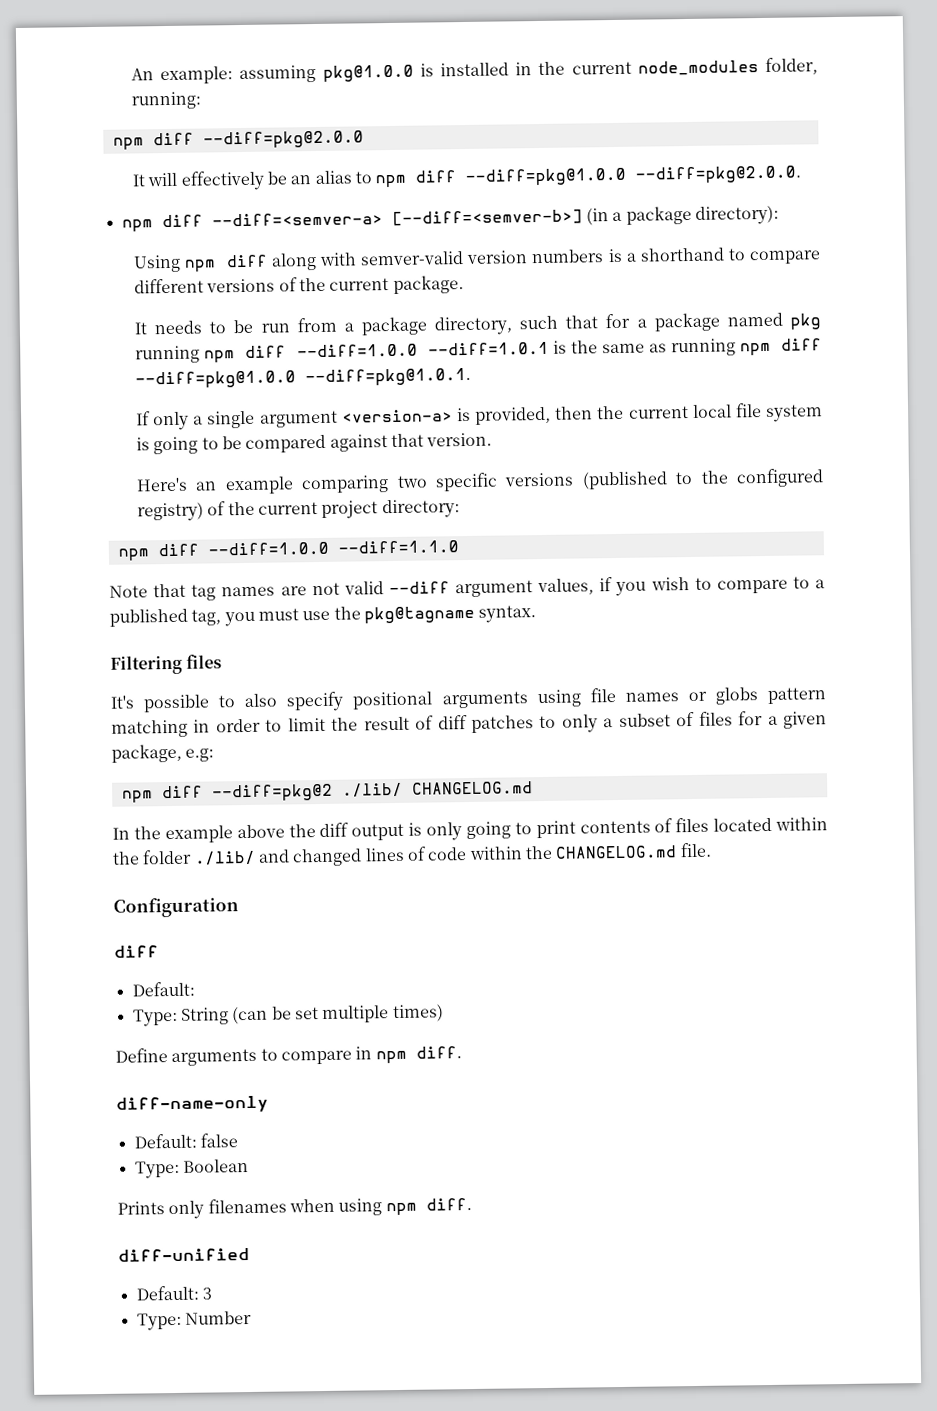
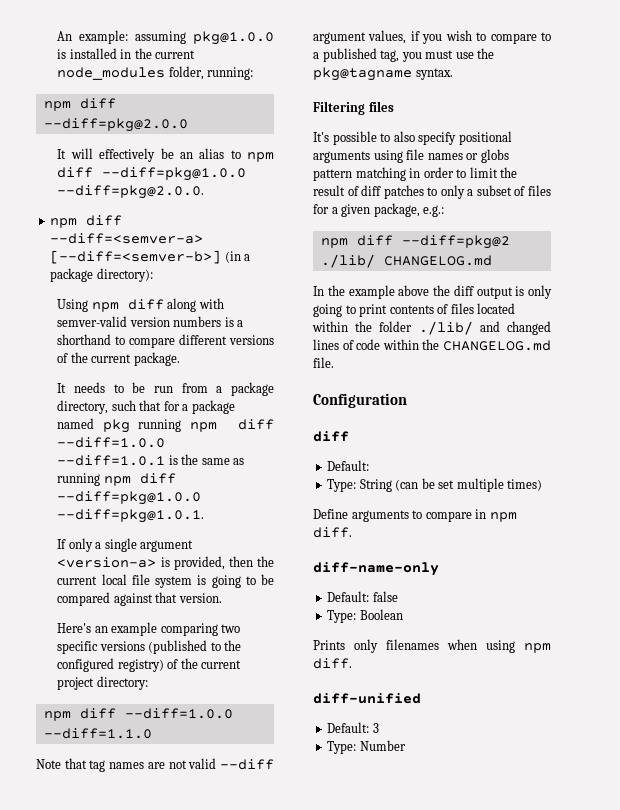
[185,748,215,762] e.g: -> [423,205,445,217] e.g.:

